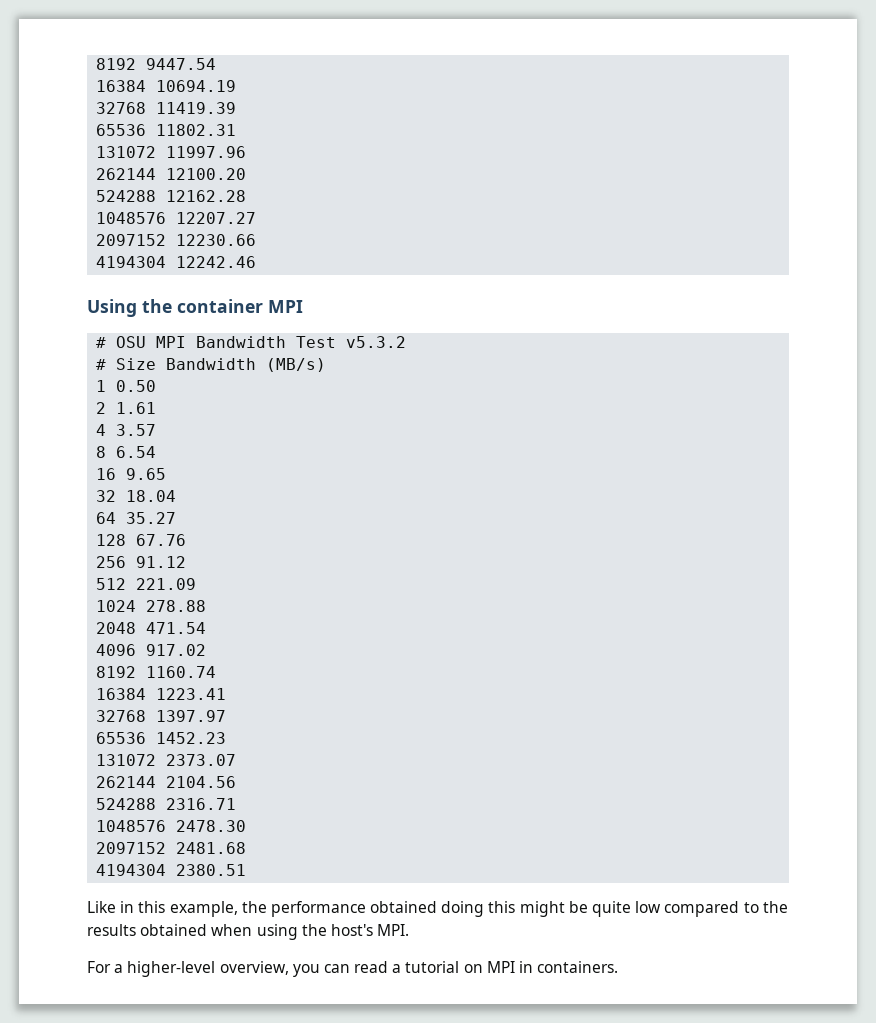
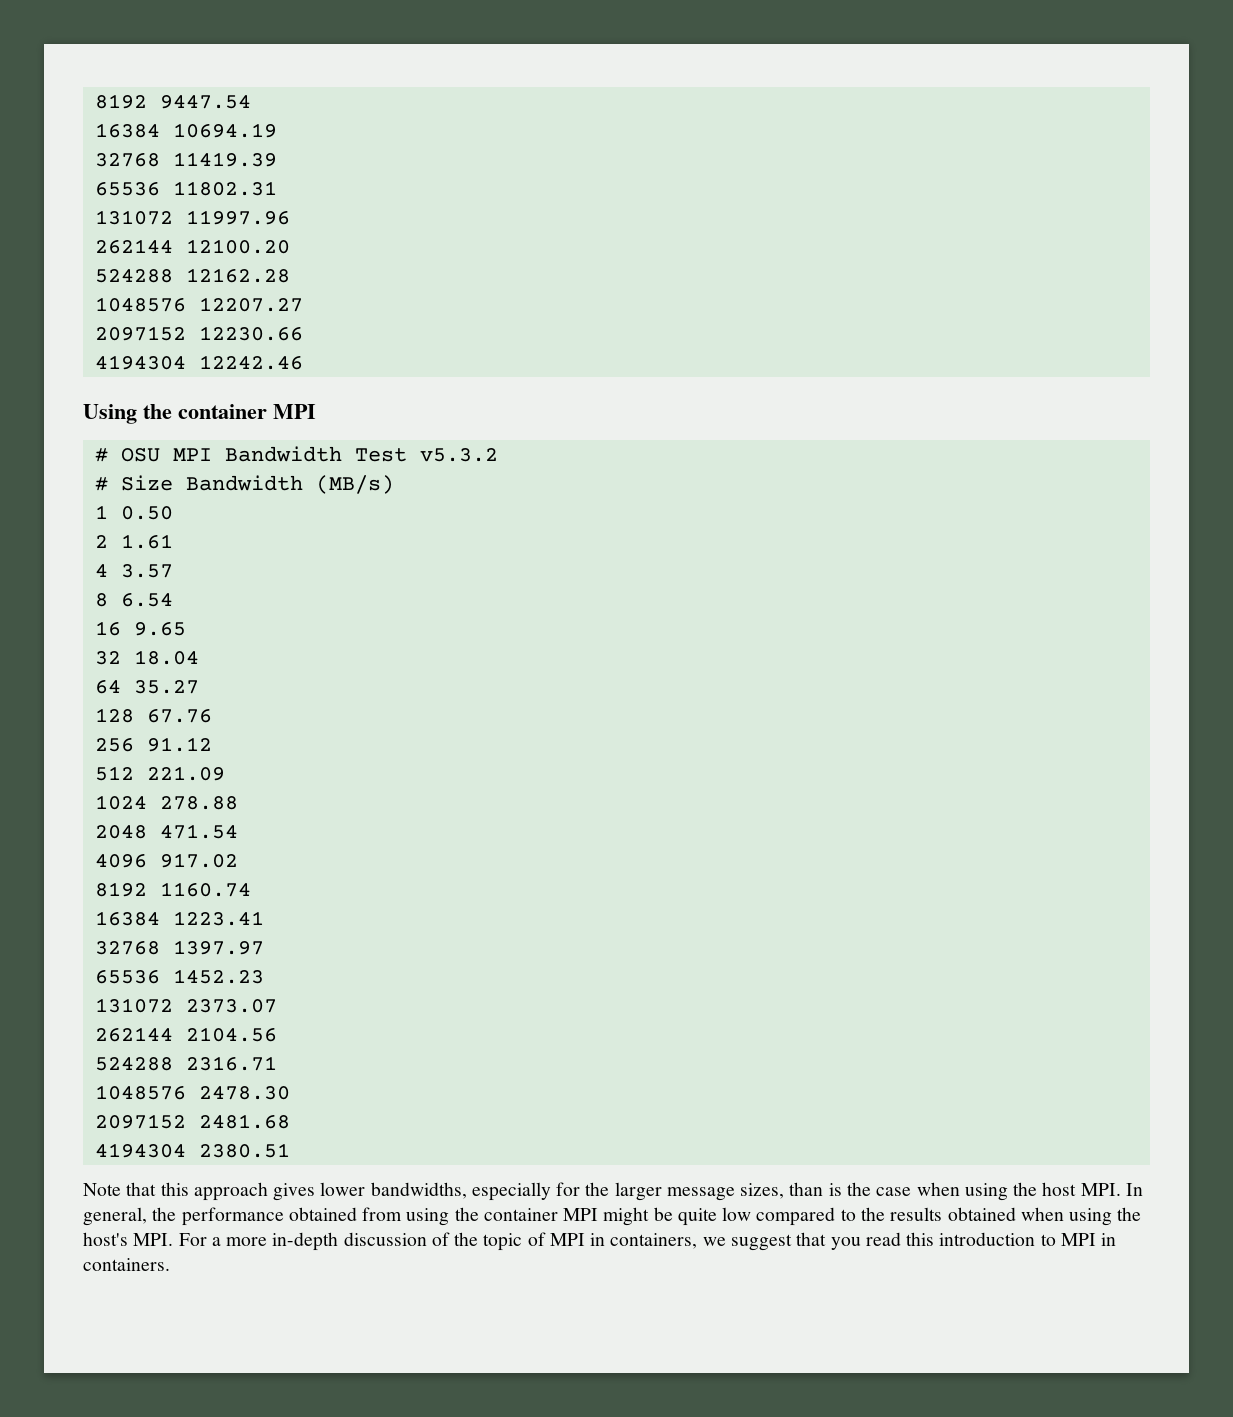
[87,901,516,917] Like in this example, the performance obtained doing this -> [83,1182,1143,1201] [83,1207,599,1226] Note that this approach gives lower bandwidths, especially for the larger message sizes, than is the case when using the host MPI. In general, the performance obtained from using the container MPI
(410, 930) // -> (174, 1239) none
[127,961,483,977] higher-level overview, you can read a tutorial on -> [226,1232,1056,1251] more in-depth discussion of the topic of MPI in containers, we suggest that you read this introduction to

